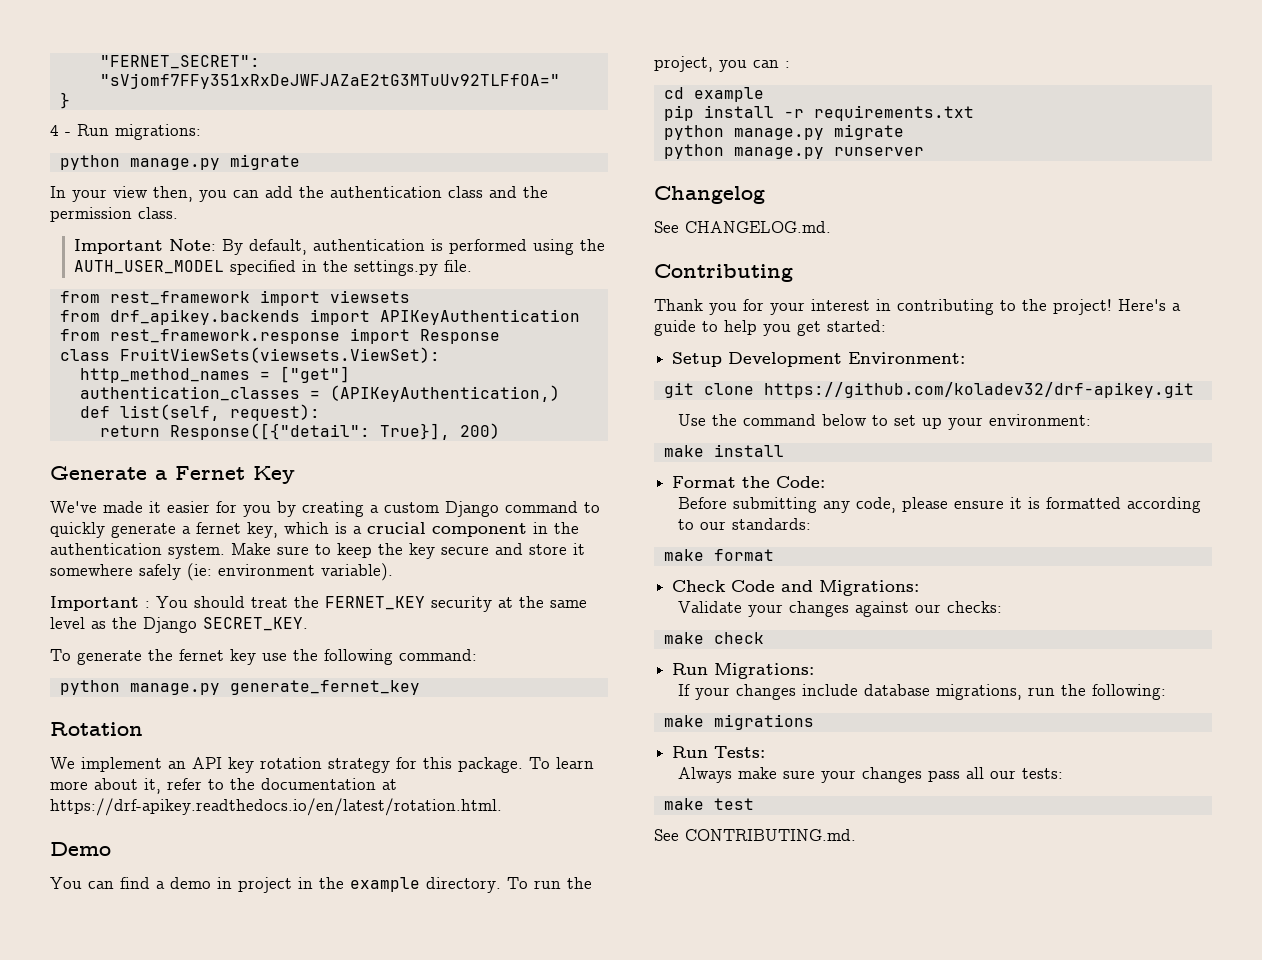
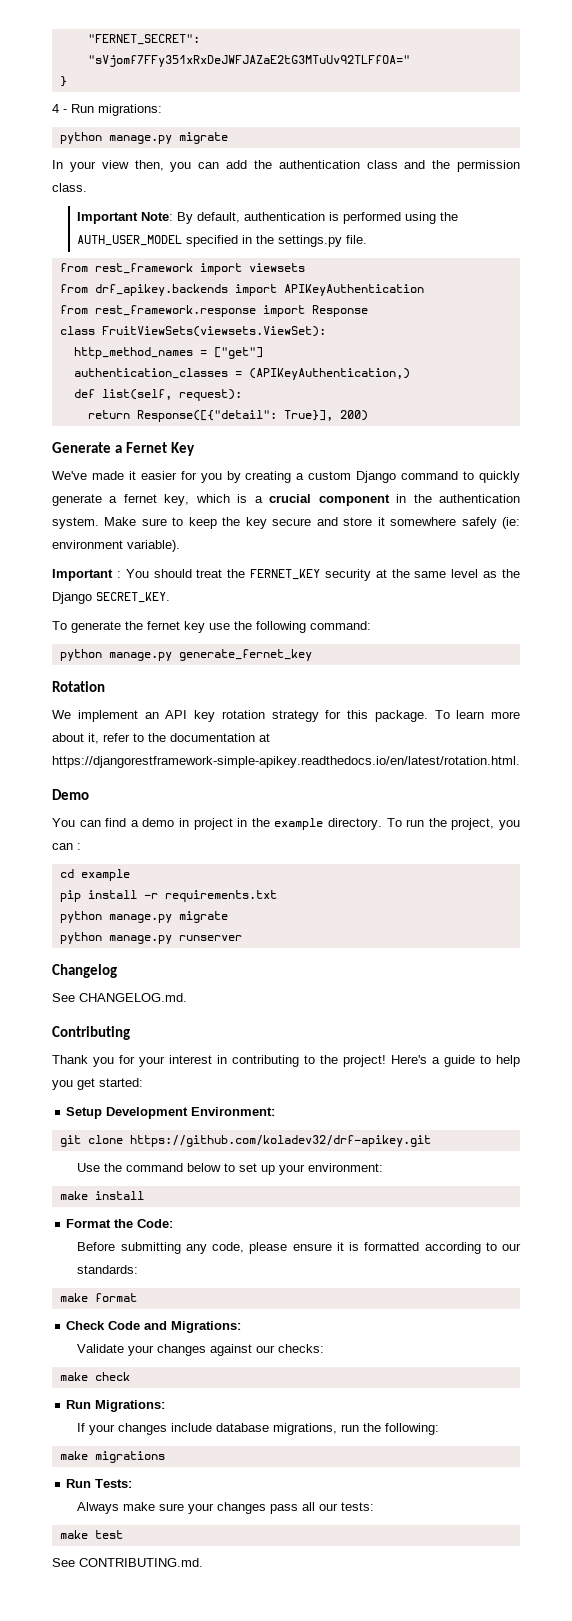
[50,798,502,816] https://drf-apikey.readthedocs.io/en/latest/rotation.html. -> [52,756,520,768] https://djangorestframework-simple-apikey.readthedocs.io/en/latest/rotation.html.

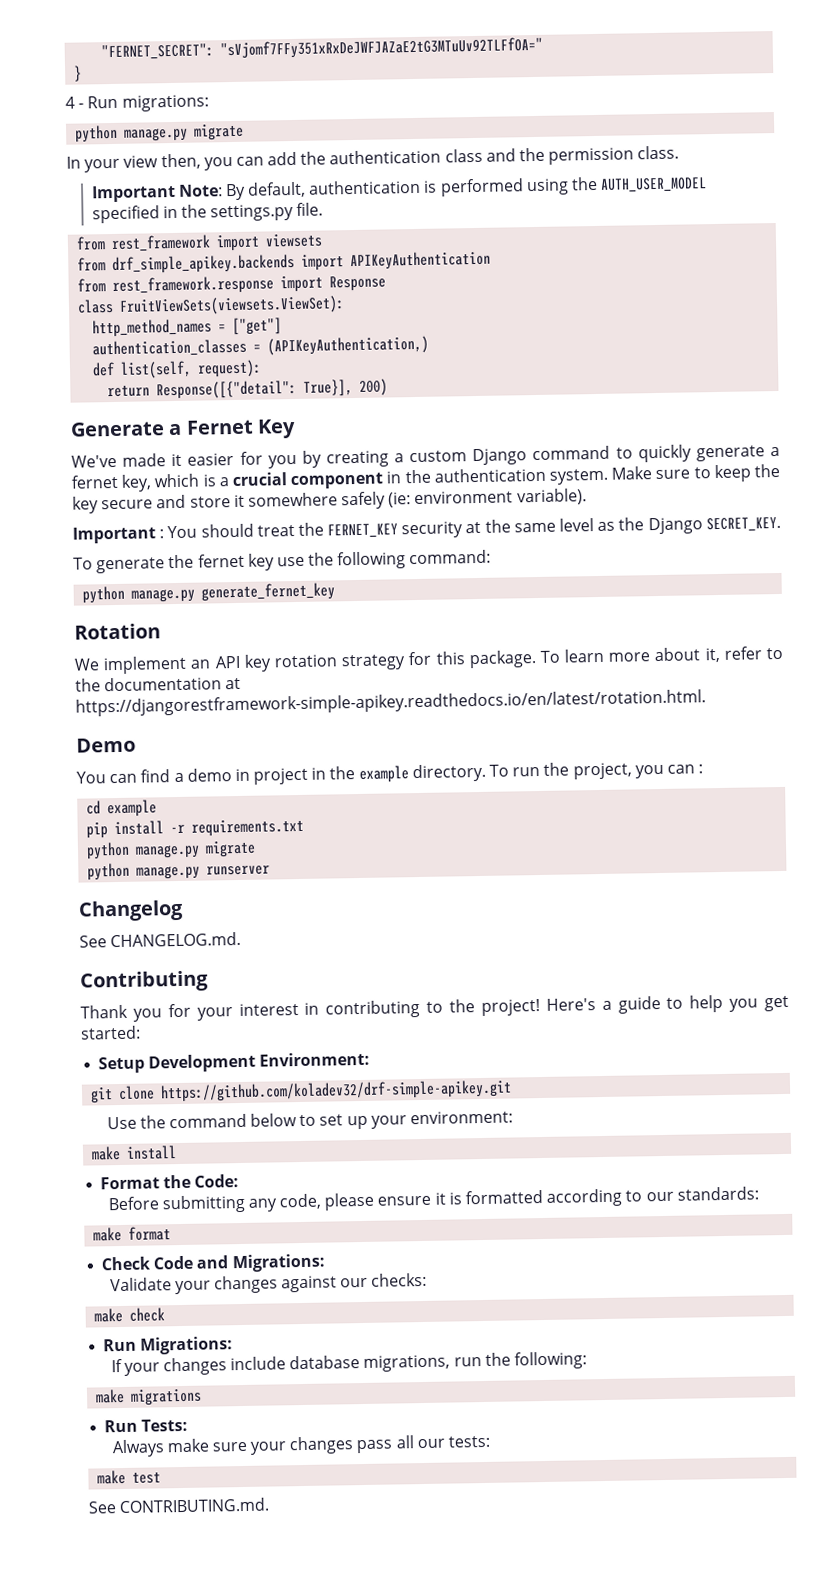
[94,284,228,296] drf_apikey.backends -> [112,253,296,275] drf_simple_apikey.backends
[129,1135,431,1147] https://github.com/koladev32/drf-apikey.git -> [160,1079,513,1103] https://github.com/koladev32/drf-simple-apikey.git

